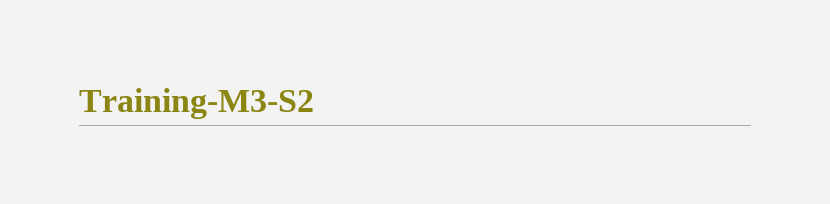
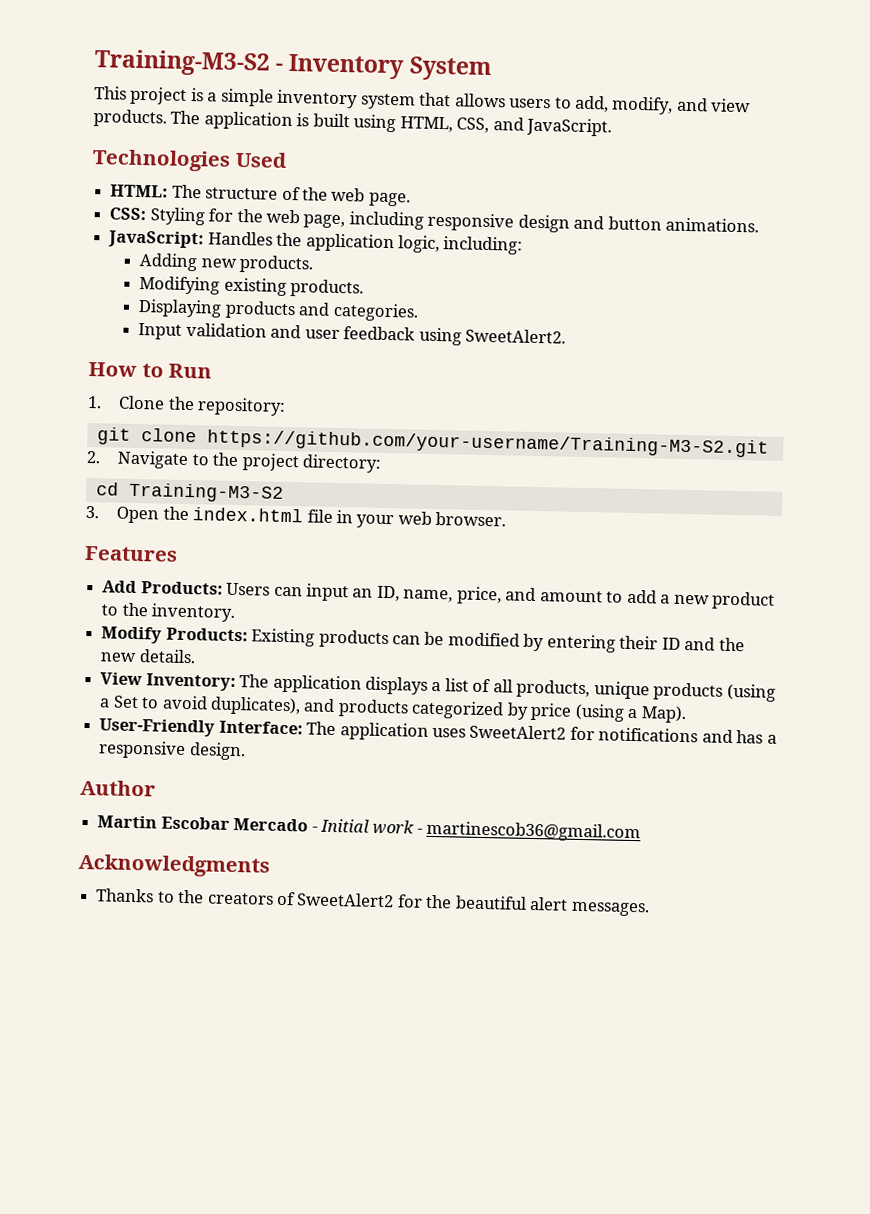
[79,88,314,119] Training-M3-S2 -> [94,49,493,82] [94,86,752,115] [93,109,613,137] [92,149,288,172] [110,184,411,207] [109,207,760,233] [108,230,524,255] [139,253,315,274] [139,276,365,298] [138,298,419,322] [138,322,567,346] [88,362,213,379] [87,395,287,416] [96,427,769,458] [86,450,382,473] [95,482,284,503] [85,505,507,529] [84,545,178,562] [102,580,775,610] [101,602,236,623] [101,626,745,653] [100,649,196,664] [100,672,776,702] [99,695,687,724] [99,718,777,744] [98,740,246,761] [80,779,156,797] [97,815,642,843] [78,853,270,878] [96,888,650,917] Training-M3-S2 - Inventory System // This project is a simple inventory system that allows users to add, modify, and view products. The application is built using HTML, CSS, and JavaScript. // Technologies Used // HTML: The structure of the web page. // CSS: Styling for the web page, including responsive design and button animations. // JavaScript: Handles the application logic, including: // Adding new products. // Modifying existing products. // Displaying products and categories. // Input validation and user feedback using SweetAlert2. // How to Run // 1. Clone the repository: // git clone https://github.com/your-username/Training-M3-S2.git // 2. Navigate to the project directory: // cd Training-M3-S2 // 3. Open the index.html file in your web browser. // Features // Add Products: Users can input an ID, name, price, and amount to add a new product to the inventory. // Modify Products: Existing products can be modified by entering their ID and the new details. // View Inventory: The application displays a list of all products, unique products (using a Set to avoid duplicates), and products categorized by price (using a Map). // User-Friendly Interface: The application uses SweetAlert2 for notifications and has a responsive design. // Author // Martin Escobar Mercado - Initial work - martinescob36@gmail.com // Acknowledgments // Thanks to the creators of SweetAlert2 for the beautiful alert messages.

